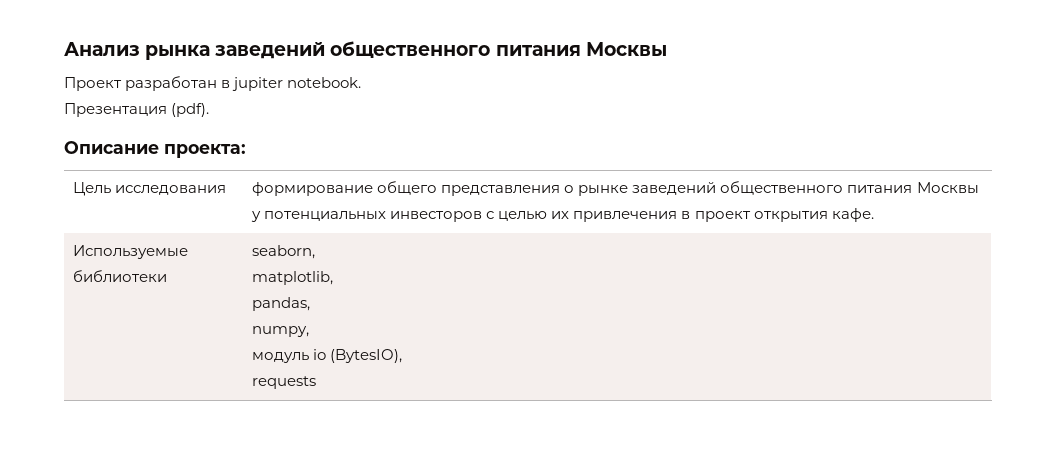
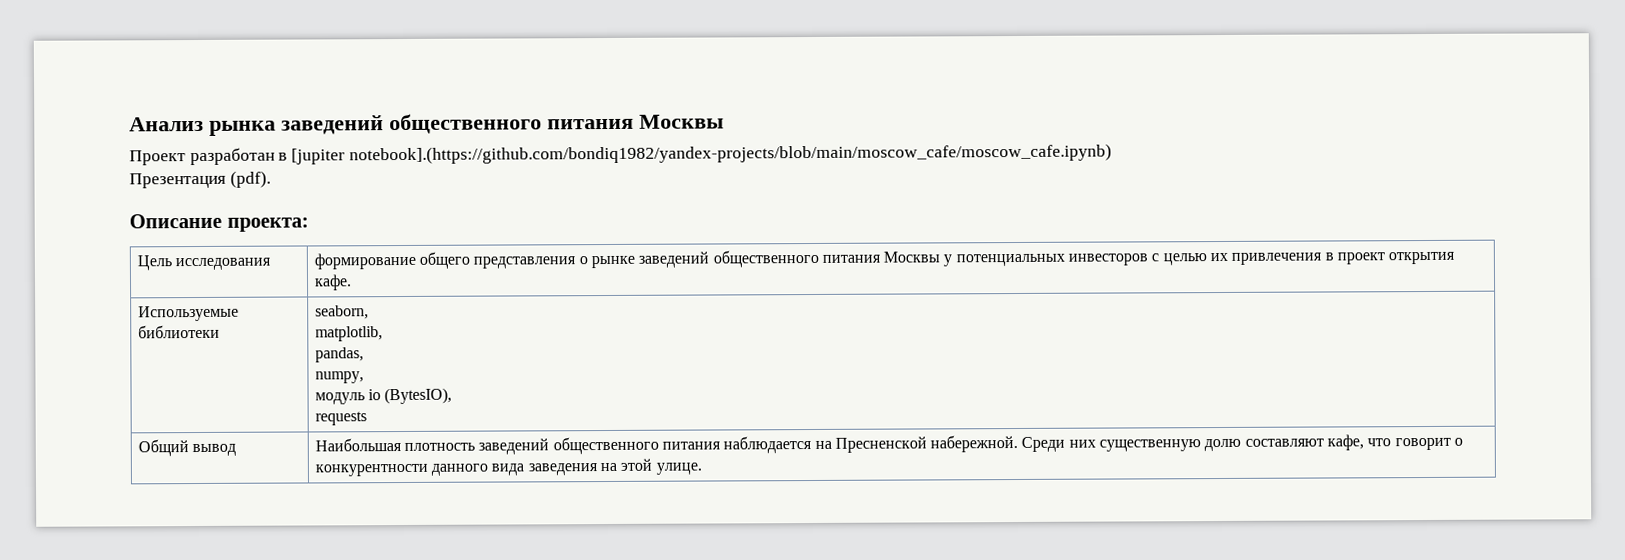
[232,77,362,91] jupiter notebook. -> [291,143,1112,165] [jupiter notebook].(https://github.com/bondiq1982/yandex-projects/blob/main/moscow_cafe/moscow_cafe.ipynb)
(317, 382) none -> [137,439,236,457] [314,434,1464,455] [314,458,702,477] // Общий вывод | Наибольшая плотность заведений общественного питания наблюдается на Пресненской набережной. Среди них существенную долю составляют кафе, что говорит о конкурентности данного вида заведения на этой улице.

